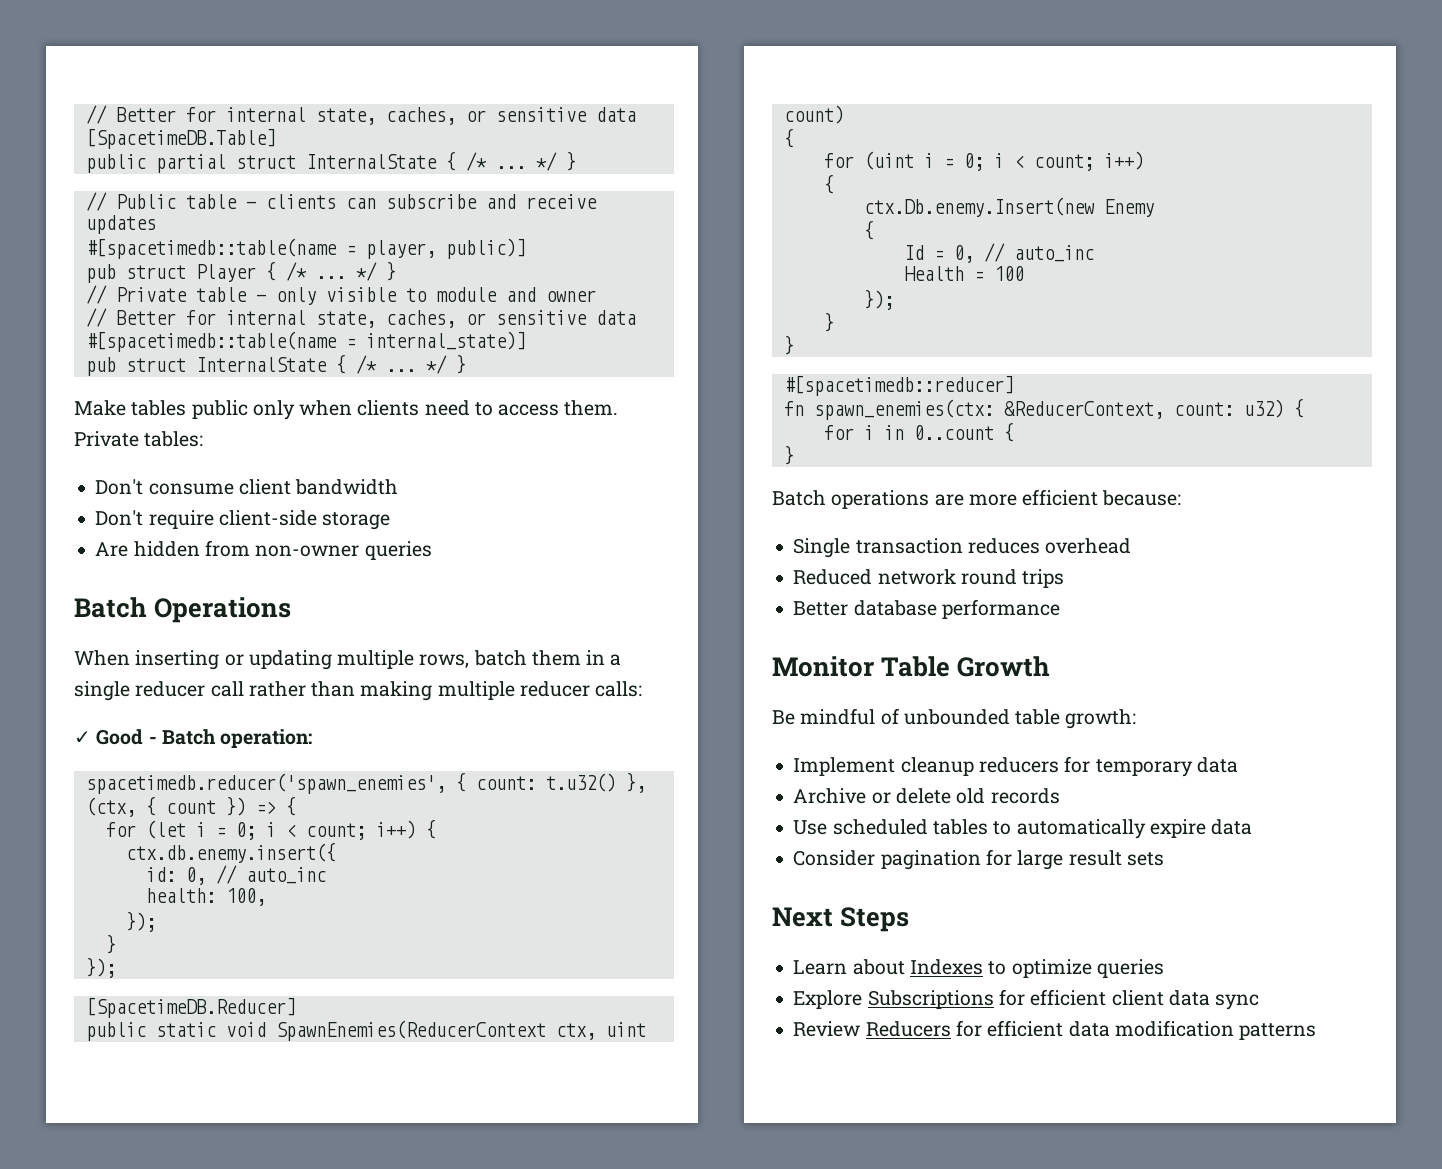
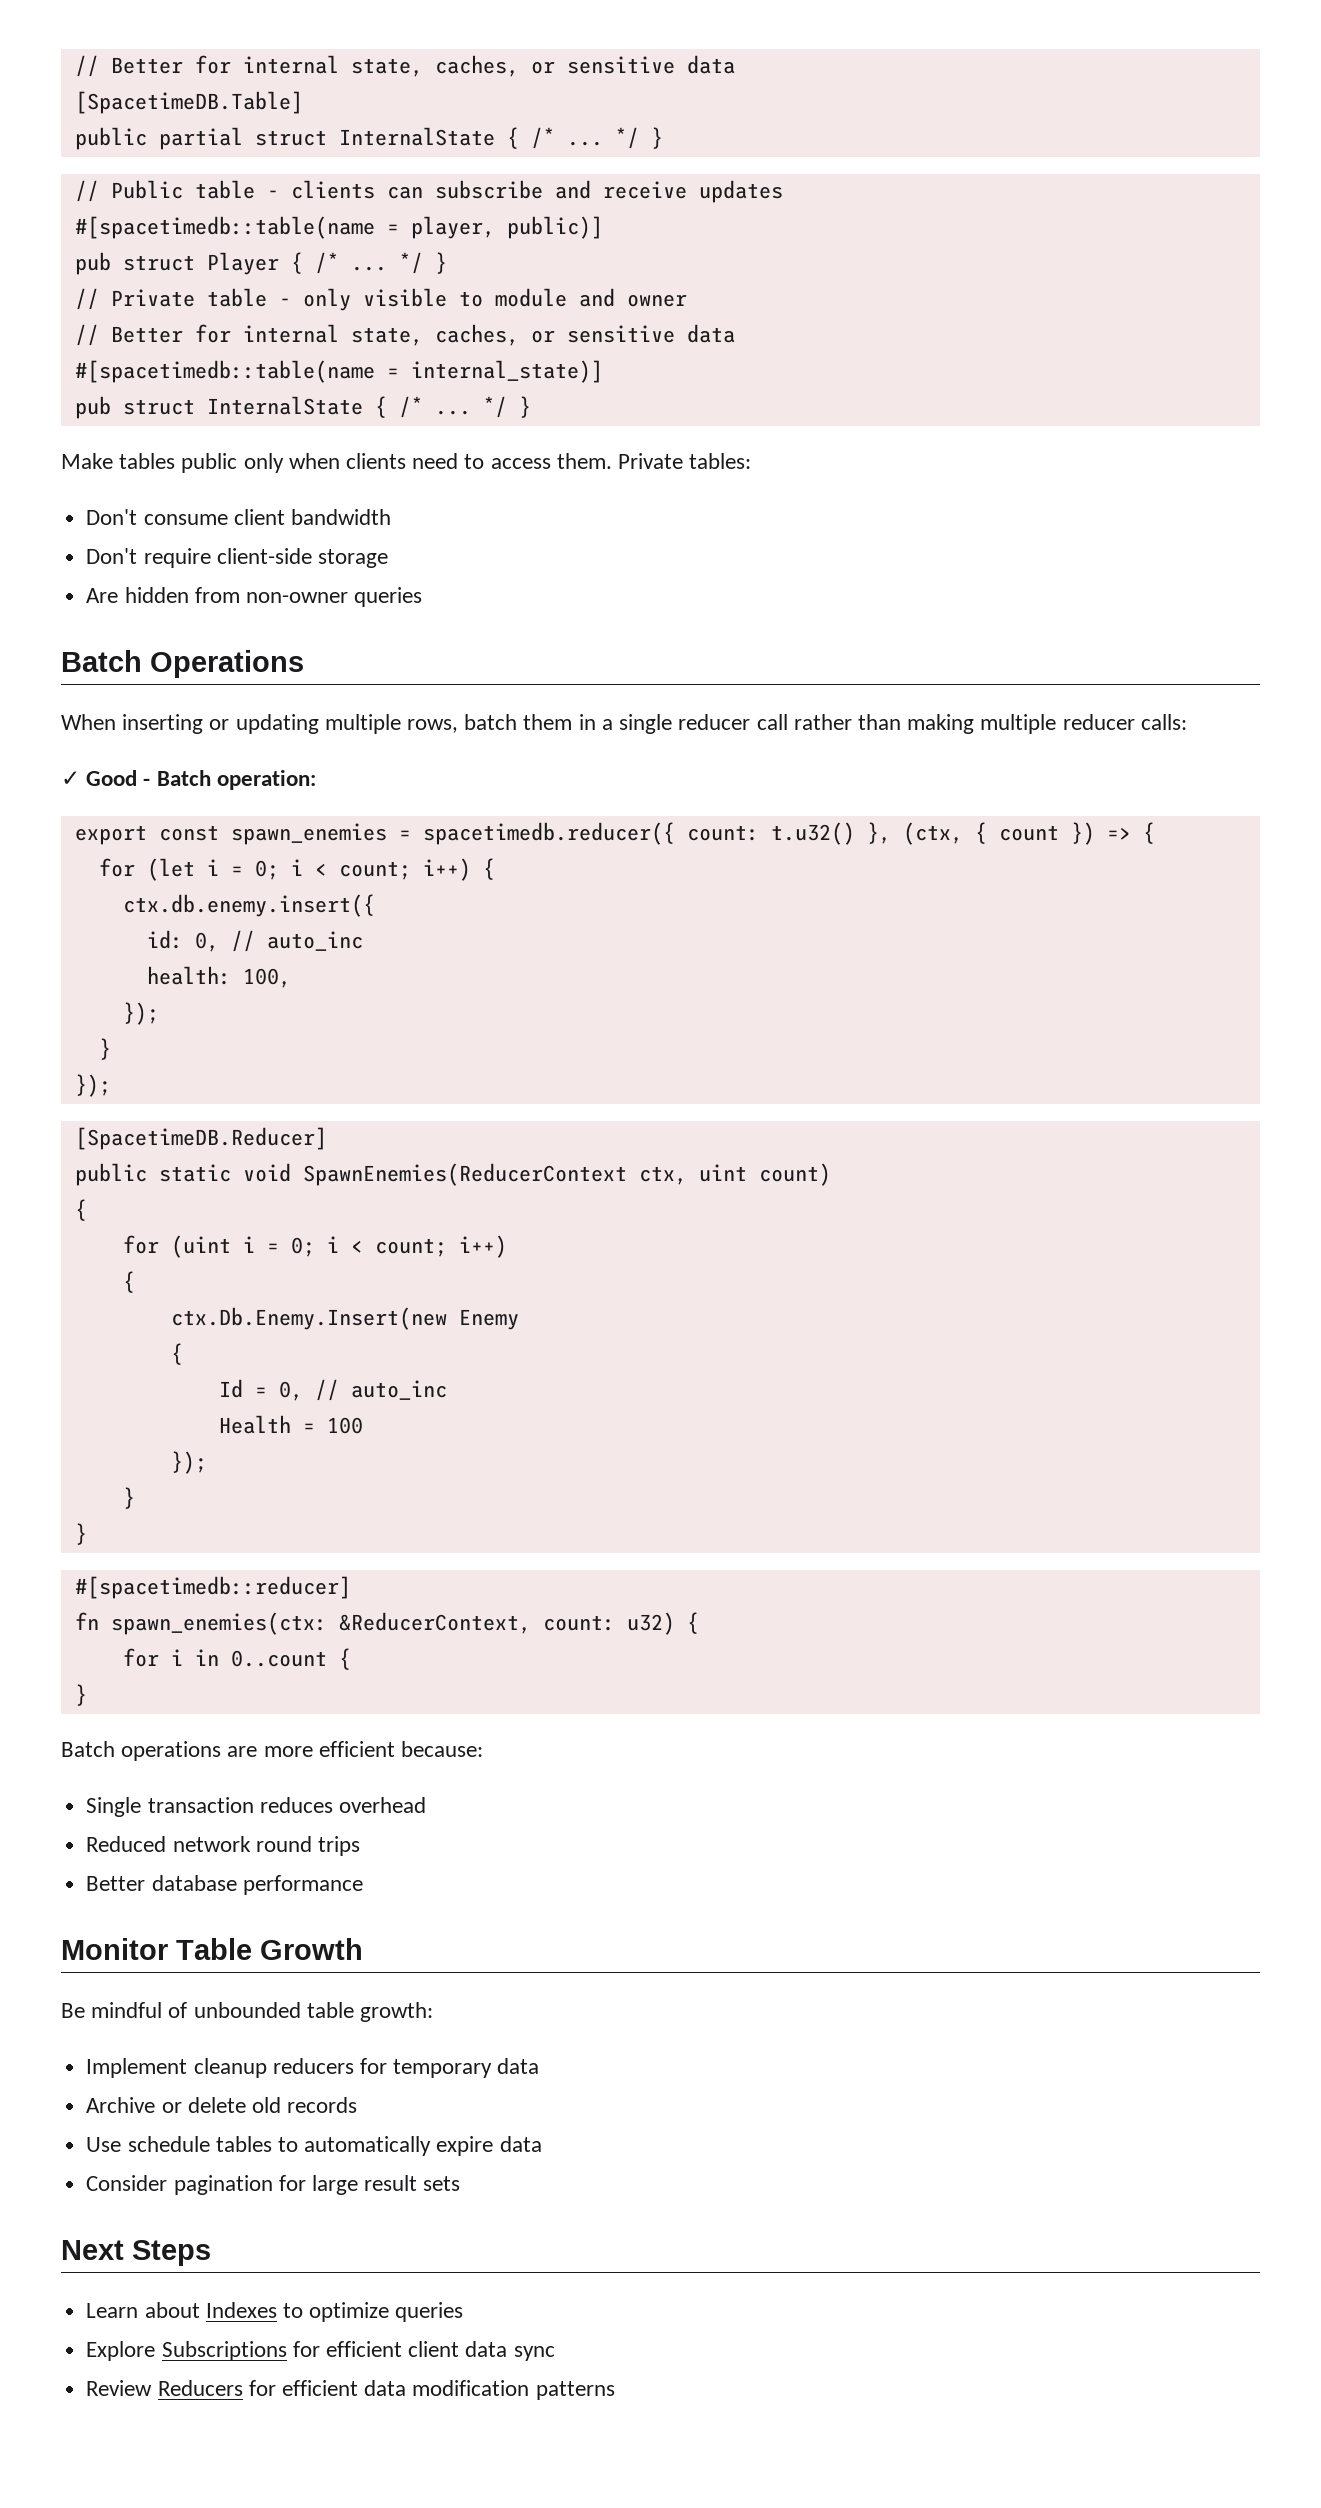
[85,772,466,794] spacetimedb.reducer('spawn_enemies', { -> [74,822,675,845] export const spawn_enemies = spacetimedb.reducer({
[863,197,1095,217] ctx.Db.enemy.Insert(new -> [170,1307,447,1330] ctx.Db.Enemy.Insert(new
[832,819,928,835] scheduled -> [127,2136,210,2152] schedule

